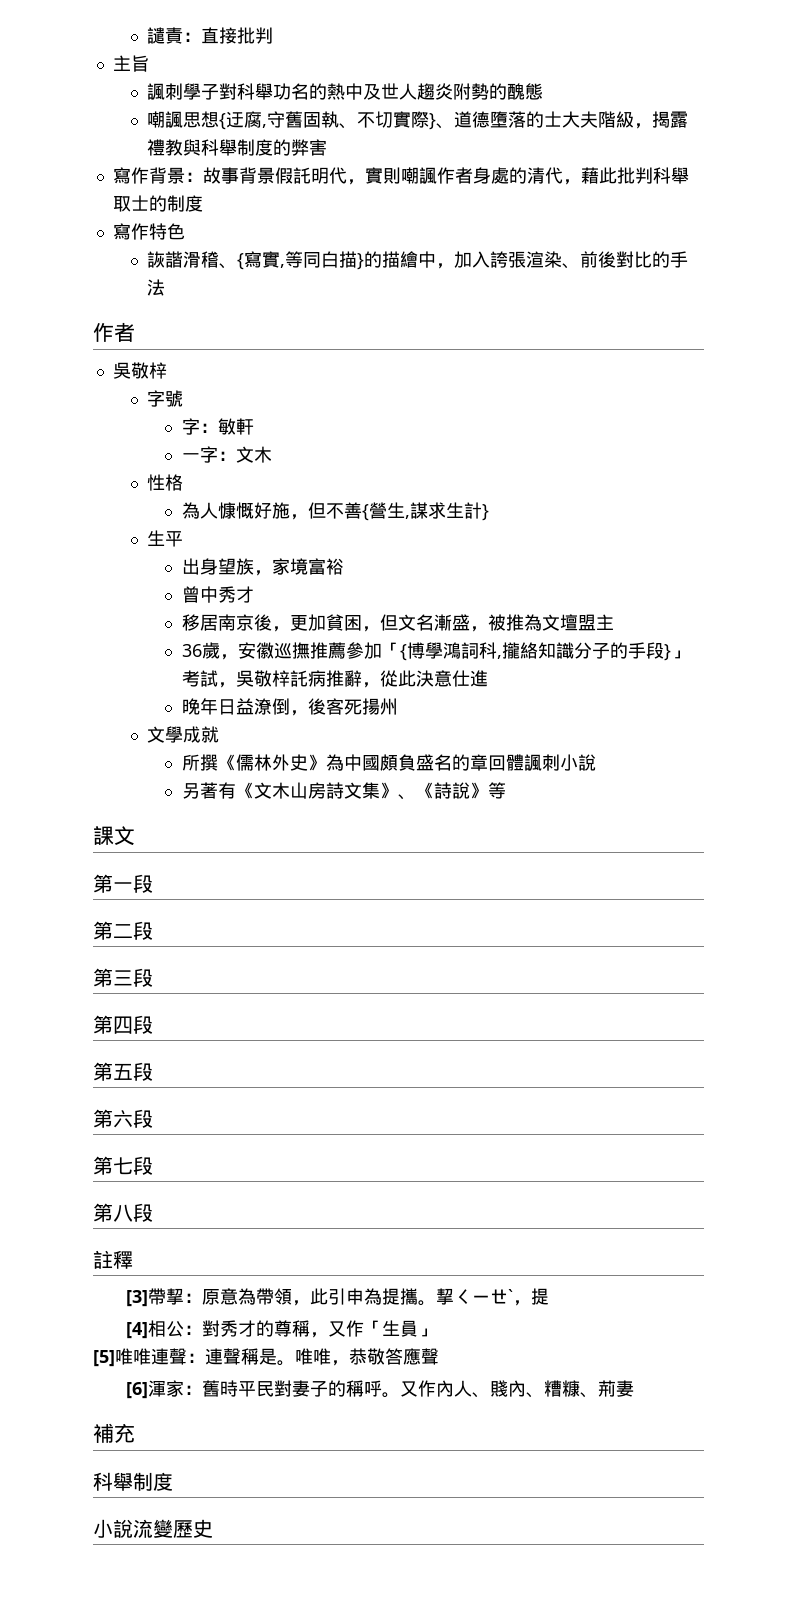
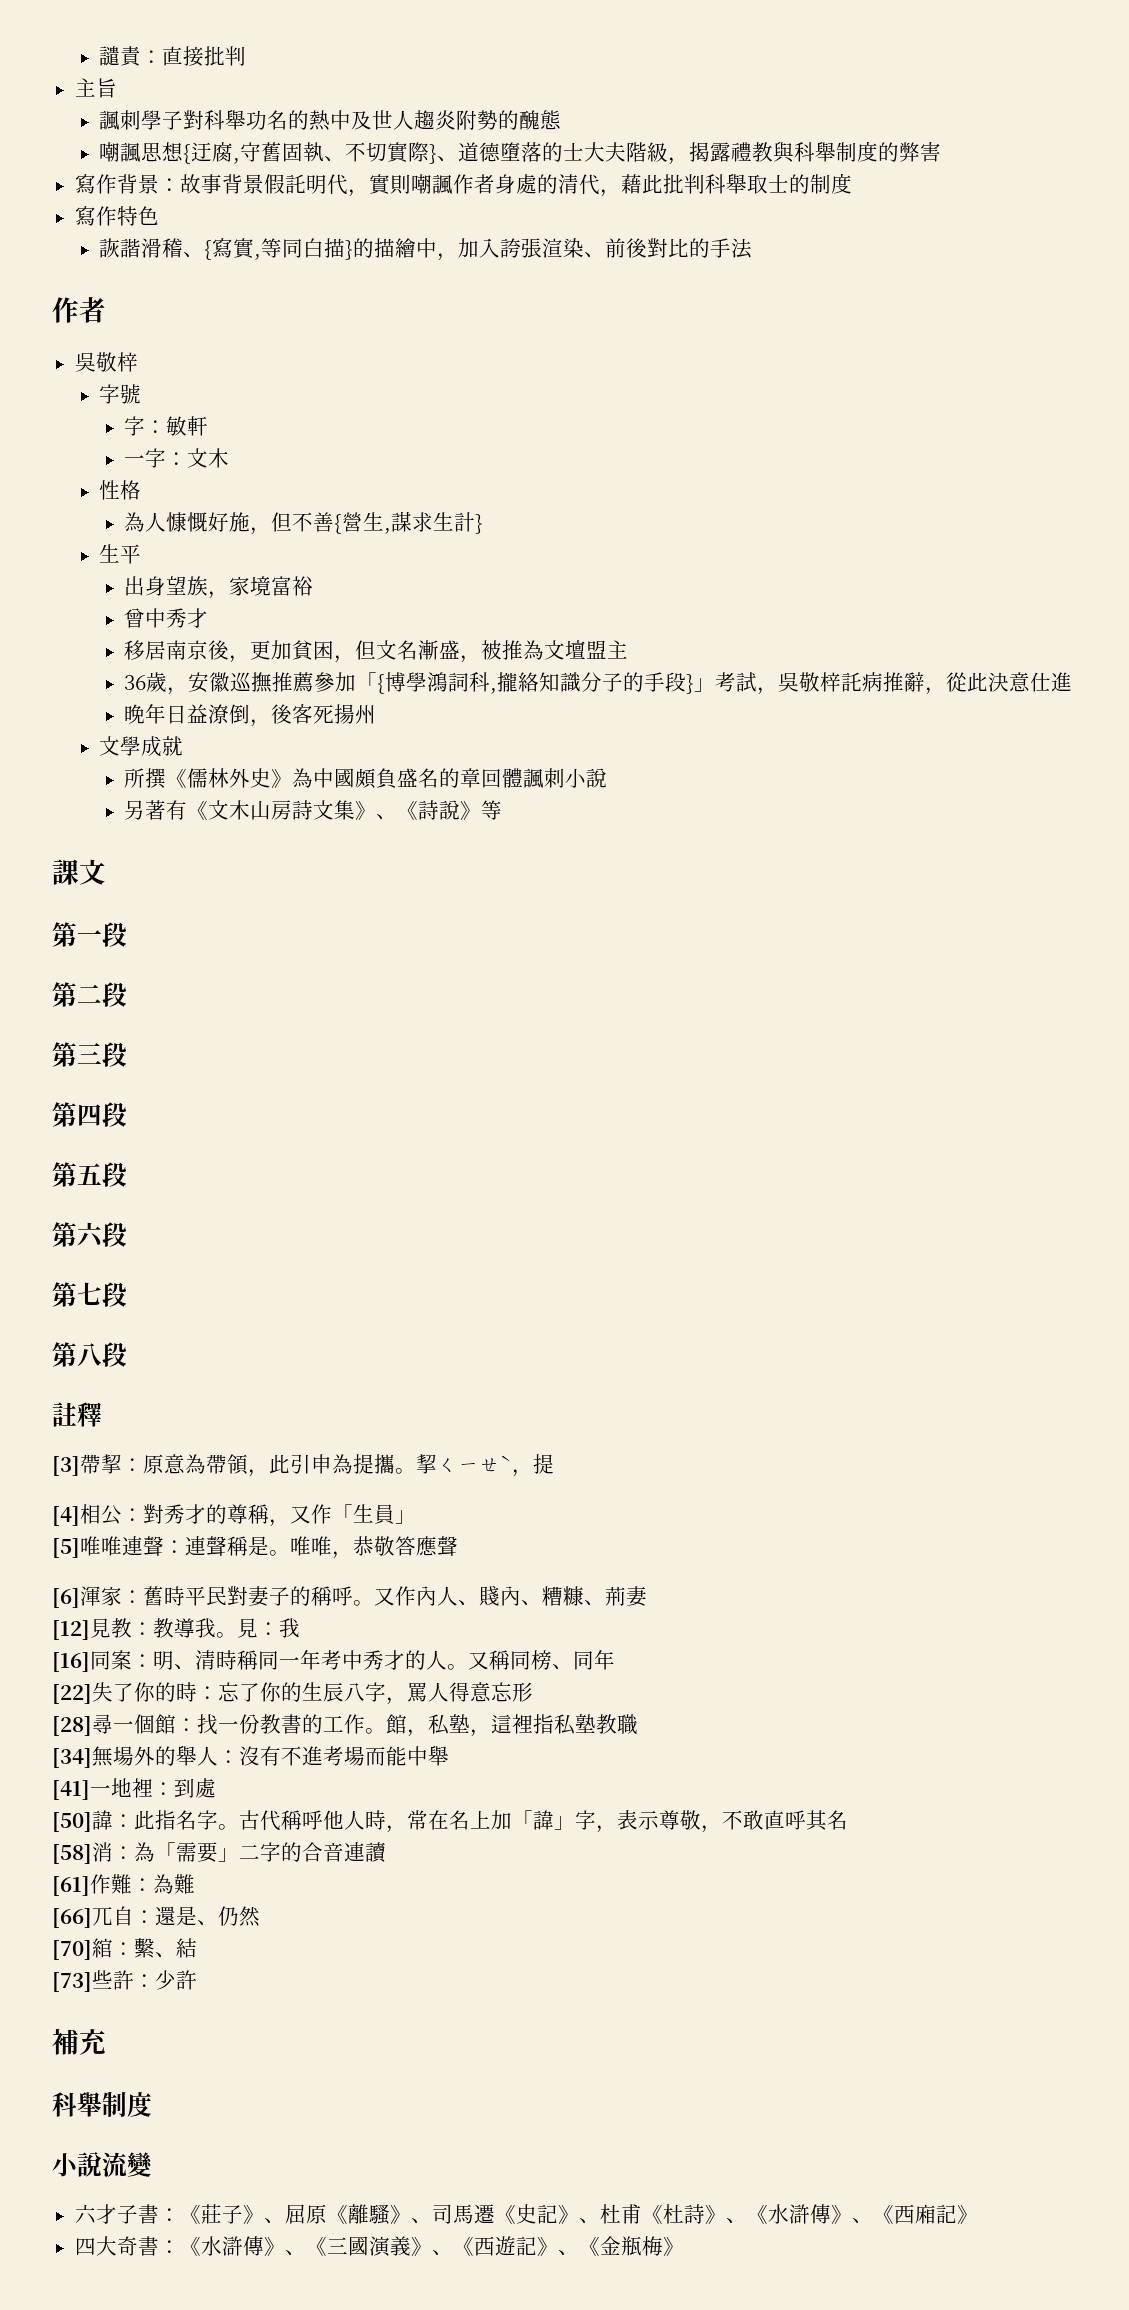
(634, 1388) none -> [52,1618,300,1640] [52,1650,615,1672] [52,1682,533,1705] [52,1714,638,1737] [52,1745,449,1768] [52,1778,216,1800] [52,1810,848,1833] [52,1842,387,1864] [52,1874,195,1896] [52,1906,260,1928] [52,1938,197,1960] [52,1970,197,1992] // [12]見教：教導我。見：我 // [16]同案：明、清時稱同一年考中秀才的人。又稱同榜、同年 // [22]失了你的時：忘了你的生辰八字，罵人得意忘形 // [28]尋一個館：找一份教書的工作。館，私塾，這裡指私塾教職 // [34]無場外的舉人：沒有不進考場而能中舉 // [41]一地裡：到處 // [50]諱：此指名字。古代稱呼他人時，常在名上加「諱」字，表示尊敬，不敢直呼其名 // [58]消：為「需要」二字的合音連讀 // [61]作難：為難 // [66]兀自：還是、仍然 // [70]綰：繫、結 // [73]些許：少許
[173,1519,213,1538] 歷史 -> [74,2204,978,2225] [74,2236,684,2257] // 六才子書：《莊子》、屈原《離騷》、司馬遷《史記》、杜甫《杜詩》、《水滸傳》、《西廂記》 // 四大奇書：《水滸傳》、《三國演義》、《西遊記》、《金瓶梅》

